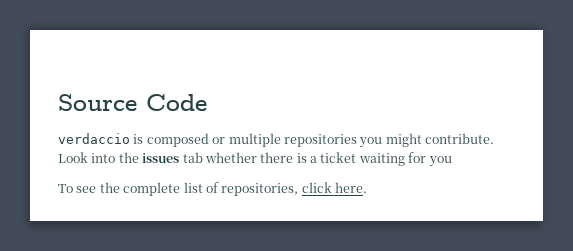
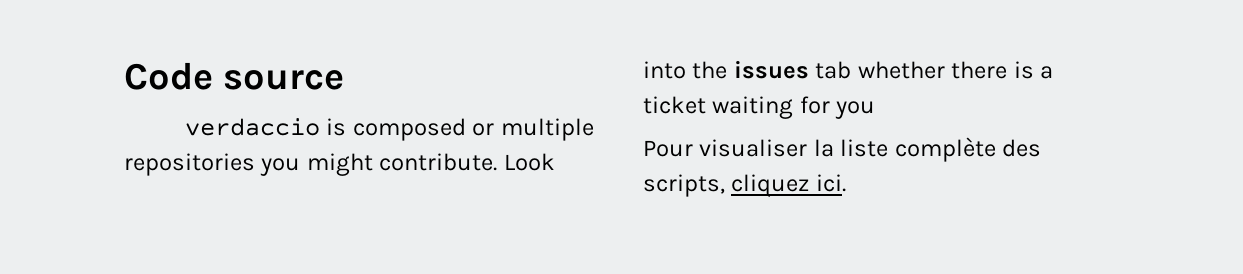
[58,94,137,111] Source -> (124, 76) none
(207, 102) none -> [223,70,345,90] source
[58,182,367,196] To see the complete list of repositories, click here. -> [643,137,1042,162] [643,174,846,197] Pour visualiser la liste complète des scripts, cliquez ici.

